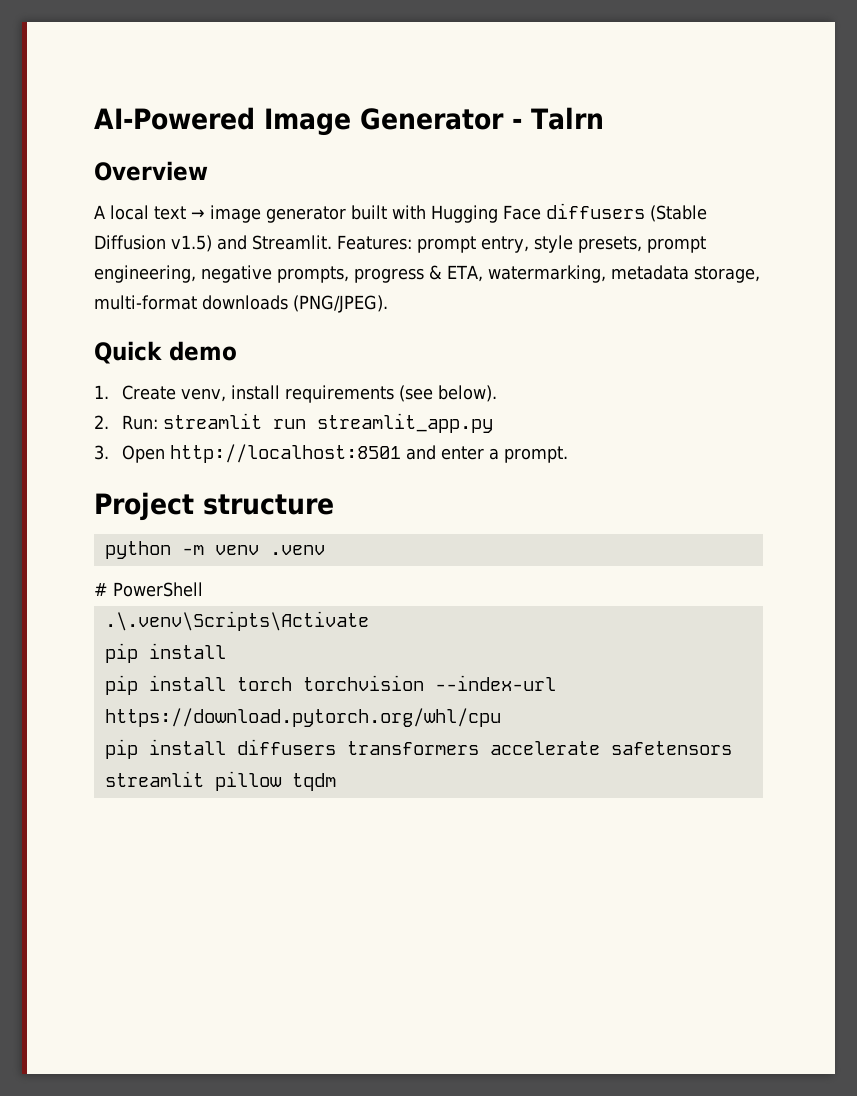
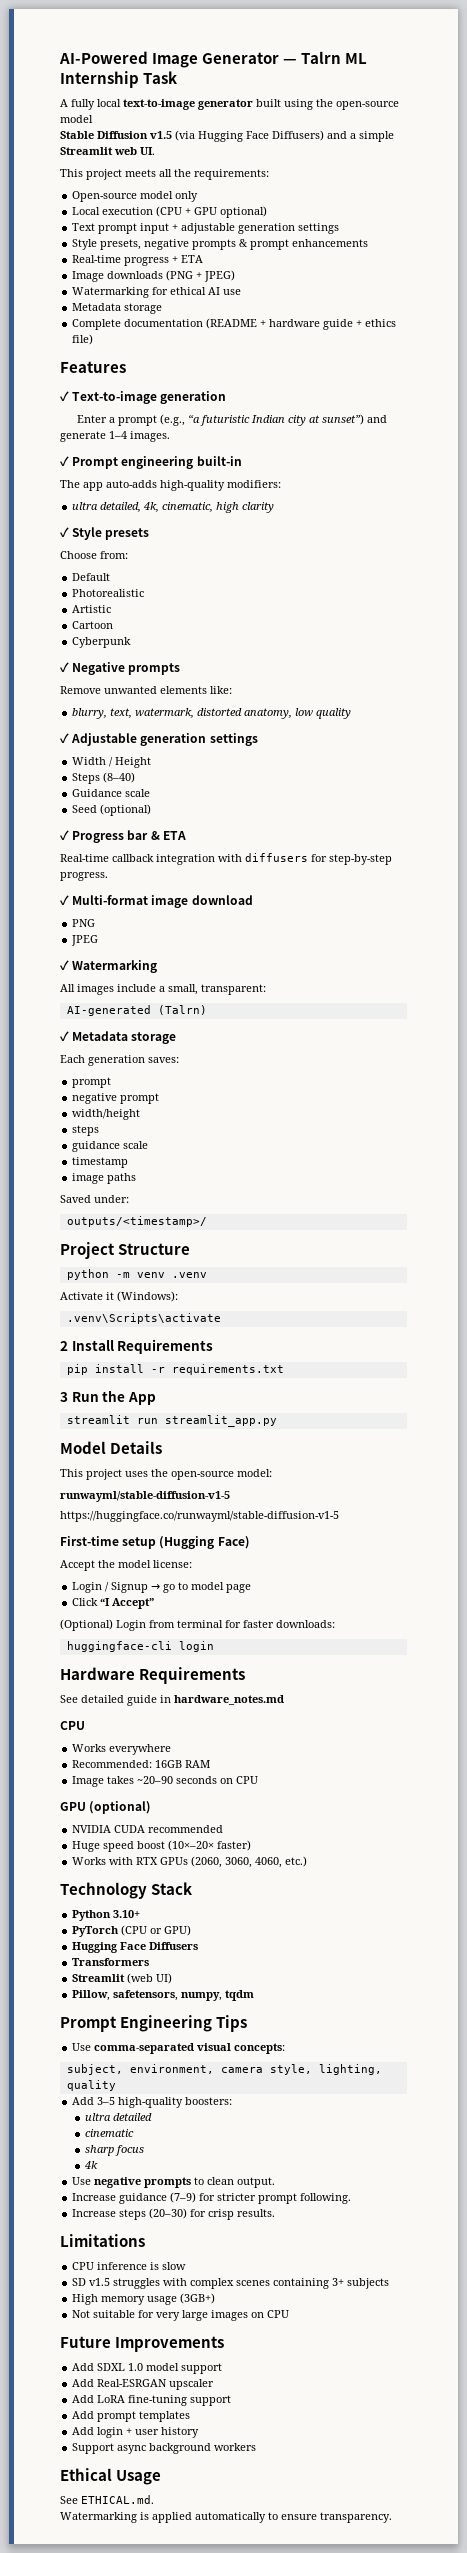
[512,118,522,129] - -> [283,59,298,64] —
[94,161,208,181] [94,203,707,223] [94,235,706,253] [94,265,760,283] [94,295,388,313] [94,341,237,364] [94,385,497,403] [94,413,493,433] [94,444,568,463] // Overview // A local text → image generator built with Hugging Face diffusers (Stable Diffusion v1.5) and Streamlit. Features: prompt entry, style presets, prompt engineering, negative prompts, progress & ETA, watermarking, metadata storage, multi-format downloads (PNG/JPEG). // Quick demo // 1. Create venv, install requirements (see below). // 2. Run: streamlit run streamlit_app.py // 3. Open http://localhost:8501 and enter a prompt. -> [345,53,368,64] [60,71,178,88] [60,99,399,110] [60,115,93,123] [60,130,394,142] [60,147,155,155] [60,169,269,180] [72,191,199,202] [72,206,268,218] [72,223,340,234] [72,239,369,250] [72,255,204,266] [72,270,236,282] [72,287,242,298] [72,303,163,314] [72,318,397,330] [72,334,94,345] [60,361,126,373] [60,391,227,404] [77,414,388,426] [60,431,170,442] [60,456,242,469] [60,480,281,491] [72,502,275,513] [60,527,150,540] [60,551,128,559] [72,573,111,581] [72,589,145,597] [72,605,112,613] [72,621,114,629] [72,637,132,648] [60,662,181,675] [60,686,232,694] [72,708,352,719] [60,733,258,746] [72,757,152,768] [72,772,136,784] [72,789,151,797] [72,804,152,816] [60,830,186,843] [60,853,392,865] [60,872,108,881] [60,895,253,908] [72,919,96,927] [71,935,99,946] [60,960,158,973] [60,984,266,995] [66,1005,207,1016] [60,1031,177,1044] [60,1055,179,1066] [72,1077,112,1088] [72,1093,160,1104] [72,1109,141,1120] [72,1125,100,1136] [72,1141,149,1152] [72,1157,129,1168] [72,1173,137,1184] [60,1195,129,1203] [66,1216,207,1227] ML Internship Task // A fully local text-to-image generator built using the open-source model // Stable Diffusion v1.5 (via Hugging Face Diffusers) and a simple Streamlit web UI. // This project meets all the requirements: // Open-source model only // Local execution (CPU + GPU optional) // Text prompt input + adjustable generation settings // Style presets, negative prompts & prompt enhancements // Real-time progress + ETA // Image downloads (PNG + JPEG) // Watermarking for ethical AI use // Metadata storage // Complete documentation (README + hardware guide + ethics file) // Features // ✓ Text-to-image generation // Enter a prompt (e.g., “a futuristic Indian city at sunset”) and generate 1–4 images. // ✓ Prompt engineering built-in // The app auto-adds high-quality modifiers: // ultra detailed, 4k, cinematic, high clarity // ✓ Style presets // Choose from: // Default // Photorealistic // Artistic // Cartoon // Cyberpunk // ✓ Negative prompts // Remove unwanted elements like: // blurry, text, watermark, distorted anatomy, low quality // ✓ Adjustable generation settings // Width / Height // Steps (8–40) // Guidance scale // Seed (optional) // ✓ Progress bar & ETA // Real-time callback integration with diffusers for step-by-step progress. // ✓ Multi-format image download // PNG // JPEG // ✓ Watermarking // All images include a small, transparent: // AI-generated (Talrn) // ✓ Metadata storage // Each generation saves: // prompt // negative prompt // width/height // steps // guidance scale // timestamp // image paths // Saved under: // outputs/<timestamp>/
[203,494,334,515] structure -> [118,1243,191,1255] Structure
[94,582,203,597] [104,611,369,631] [104,643,226,663] [104,675,556,695] [104,708,501,727] [104,739,732,759] [104,771,336,791] # PowerShell // .\.venv\Scripts\Activate // pip install // pip install torch torchvision --index-url https://download.pytorch.org/whl/cpu // pip install diffusers transformers accelerate safetensors streamlit pillow tqdm -> [60,1291,178,1302] [66,1313,221,1324] [60,1339,214,1354] [66,1364,284,1375] [60,1390,156,1405] [66,1415,277,1427] [60,1441,163,1454] [60,1469,272,1480] [60,1491,230,1502] [60,1511,339,1522] [60,1536,250,1549] [60,1560,192,1571] [72,1582,252,1593] [72,1598,155,1609] [60,1619,335,1631] [66,1641,214,1652] [60,1667,246,1684] [60,1695,284,1706] [60,1721,85,1730] [72,1744,172,1755] [72,1760,211,1768] [72,1776,259,1787] [60,1801,152,1814] [72,1825,224,1833] [72,1840,252,1852] [72,1856,308,1868] [60,1882,193,1899] [72,1910,141,1921] [72,1925,192,1937] [72,1942,199,1953] [72,1958,150,1966] [72,1973,173,1984] [72,1990,255,2001] [60,2015,248,2032] [72,2043,286,2054] [66,2064,382,2075] [66,2080,116,2091] [72,2097,233,2108] [85,2113,153,2121] [85,2129,135,2137] [85,2145,145,2156] [84,2161,99,2169] [72,2177,276,2188] [72,2192,352,2204] [72,2208,276,2220] [60,2234,145,2247] [72,2262,187,2270] [72,2278,390,2289] [72,2293,216,2305] [72,2310,290,2321] [60,2336,225,2352] [72,2363,223,2374] [72,2379,215,2390] [72,2395,232,2406] [72,2411,191,2422] [72,2427,200,2438] [72,2443,257,2454] [60,2468,162,2485] [60,2495,154,2504] [60,2512,392,2523] Activate it (Windows): // .venv\Scripts\activate // 2 Install Requirements // pip install -r requirements.txt // 3 Run the App // streamlit run streamlit_app.py // Model Details // This project uses the open-source model: // runwayml/stable-diffusion-v1-5 // https://huggingface.co/runwayml/stable-diffusion-v1-5 // First-time setup (Hugging Face) // Accept the model license: // Login / Signup → go to model page // Click “I Accept” // (Optional) Login from terminal for faster downloads: // huggingface-cli login // Hardware Requirements // See detailed guide in hardware_notes.md // CPU // Works everywhere // Recommended: 16GB RAM // Image takes ~20–90 seconds on CPU // GPU (optional) // NVIDIA CUDA recommended // Huge speed boost (10×–20× faster) // Works with RTX GPUs (2060, 3060, 4060, etc.) // Technology Stack // Python 3.10+ // PyTorch (CPU or GPU) // Hugging Face Diffusers // Transformers // Streamlit (web UI) // Pillow, safetensors, numpy, tqdm // Prompt Engineering Tips // Use comma-separated visual concepts: // subject, environment, camera style, lighting, quality // Add 3–5 high-quality boosters: // ultra detailed // cinematic // sharp focus // 4k // Use negative prompts to clean output. // Increase guidance (7–9) for stricter prompt following. // Increase steps (20–30) for crisp results. // Limitations // CPU inference is slow // SD v1.5 struggles with complex scenes containing 3+ subjects // High memory usage (3GB+) // Not suitable for very large images on CPU // Future Improvements // Add SDXL 1.0 model support // Add Real-ESRGAN upscaler // Add LoRA fine-tuning support // Add prompt templates // Add login + user history // Support async background workers // Ethical Usage // See ETHICAL.md. // Watermarking is applied automatically to ensure transparency.

